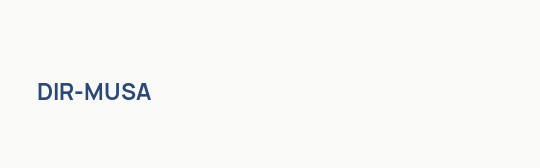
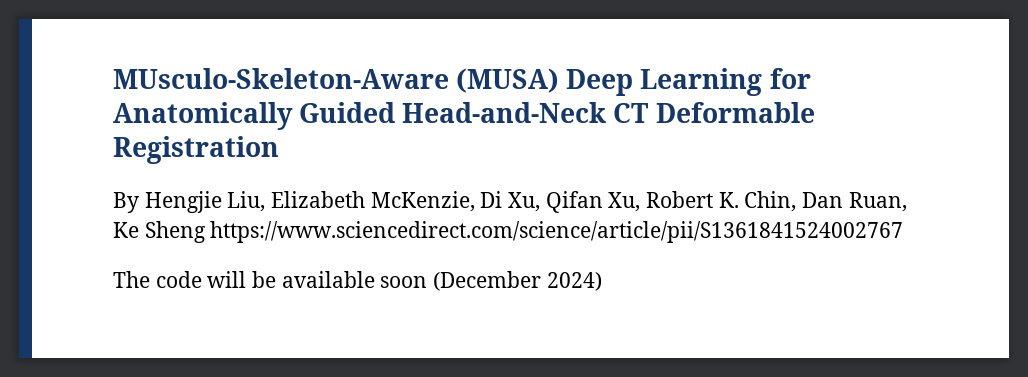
[37,83,151,100] DIR-MUSA -> [113,68,811,96] [113,102,815,130] [113,136,279,164] [113,191,907,213] [113,221,904,243] [113,271,602,291] MUsculo-Skeleton-Aware (MUSA) Deep Learning for Anatomically Guided Head-and-Neck CT Deformable Registration // By Hengjie Liu, Elizabeth McKenzie, Di Xu, Qifan Xu, Robert K. Chin, Dan Ruan, Ke Sheng https://www.sciencedirect.com/science/article/pii/S1361841524002767 // The code will be available soon (December 2024)

